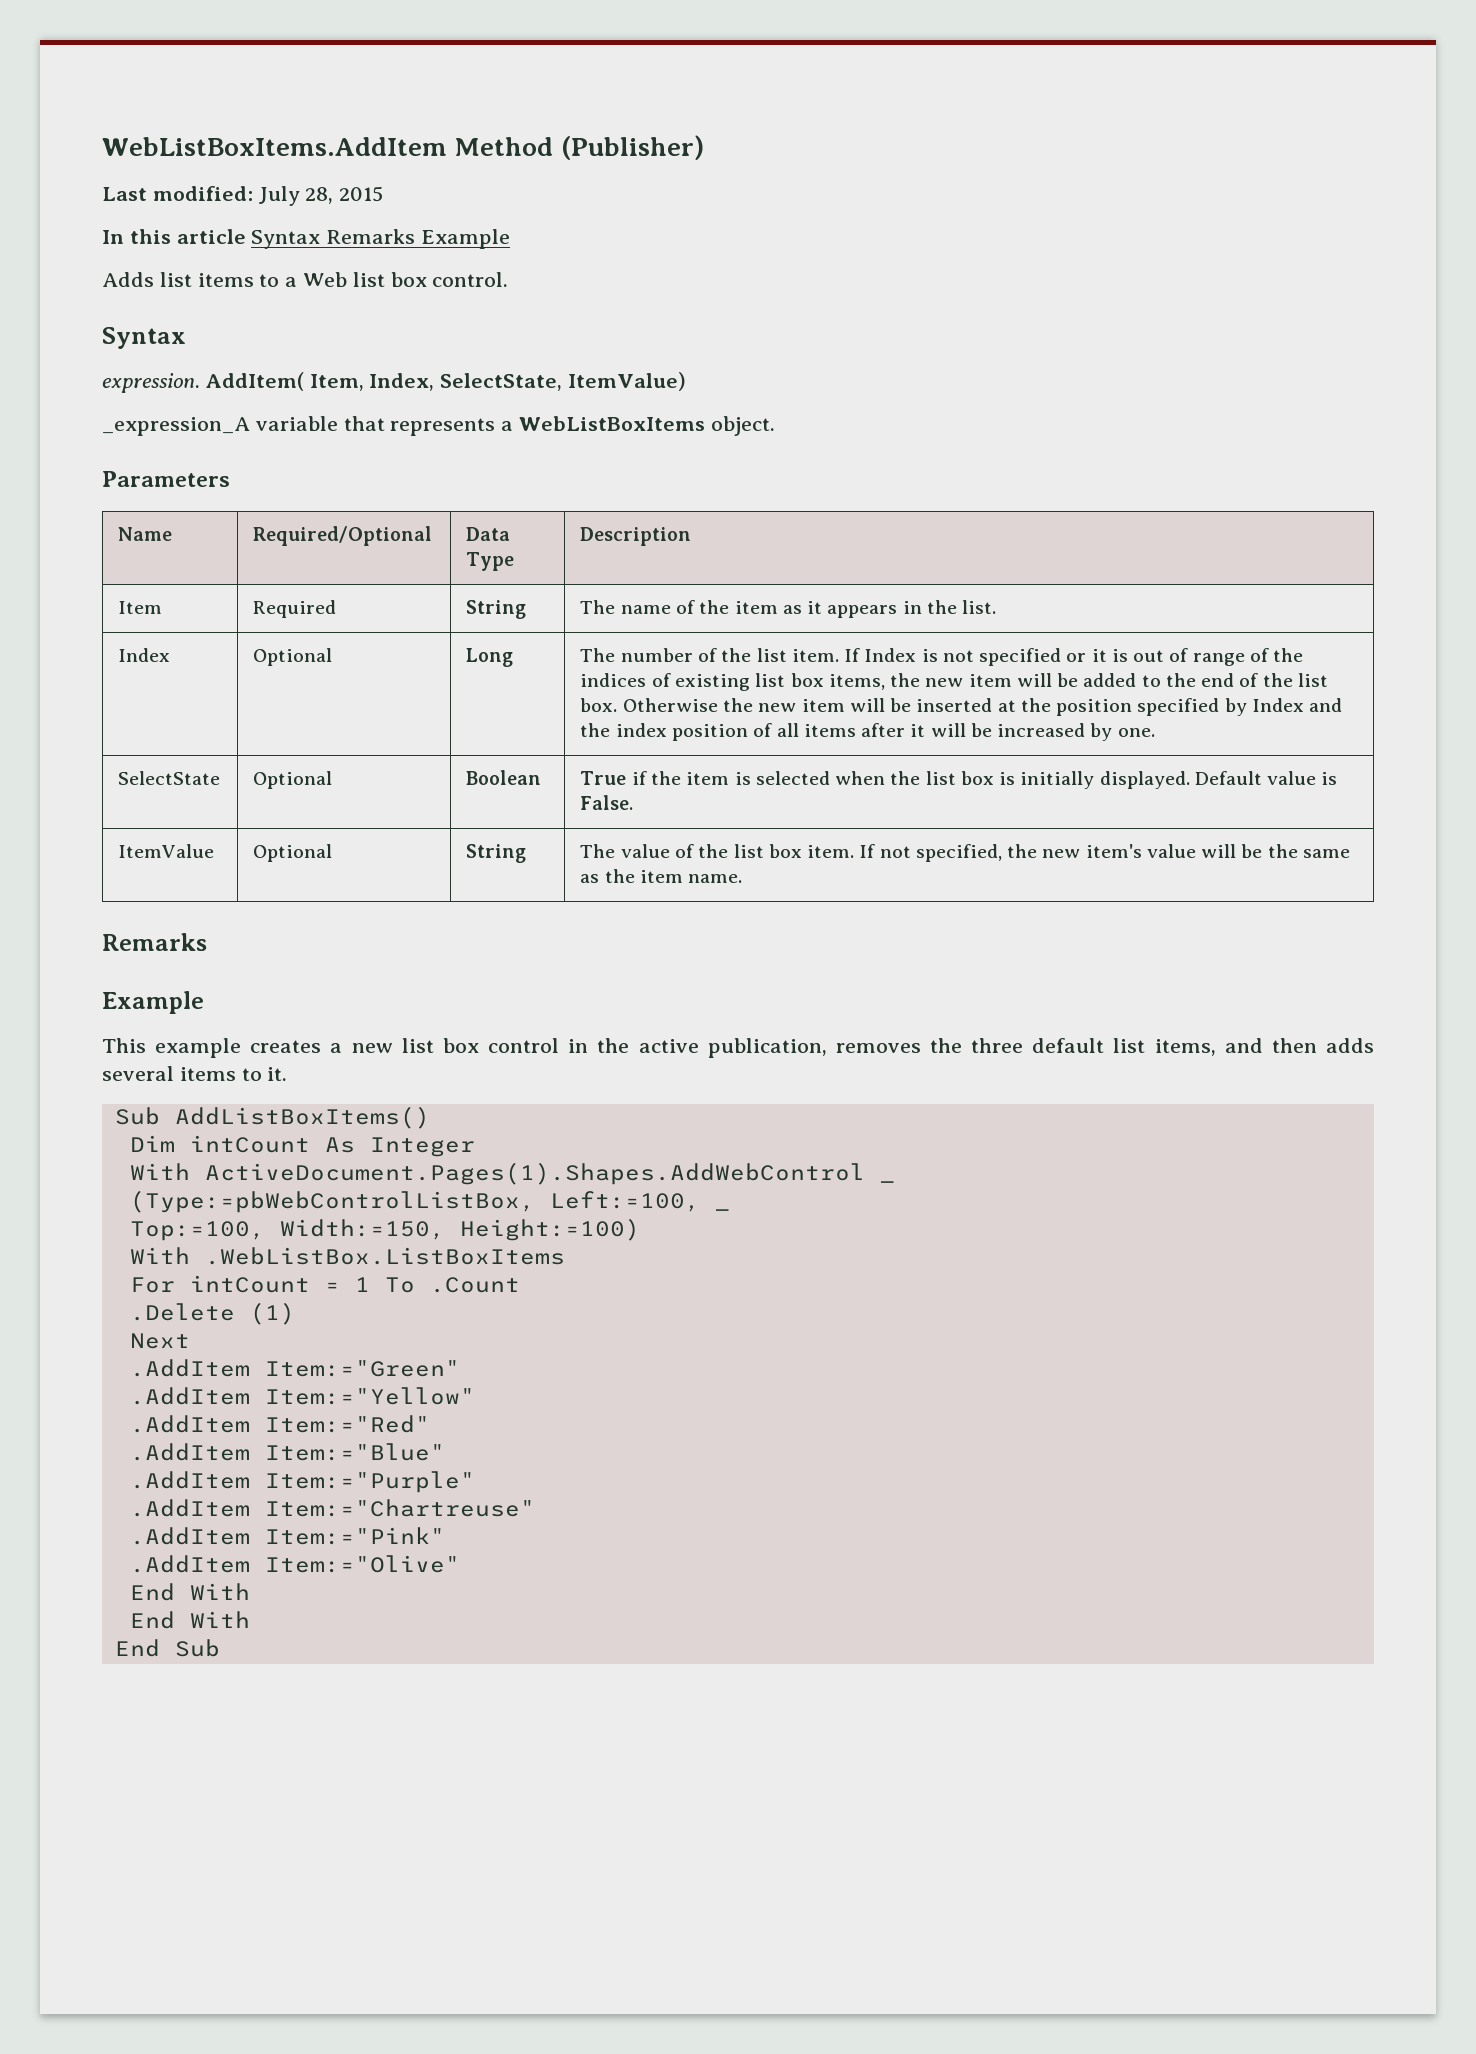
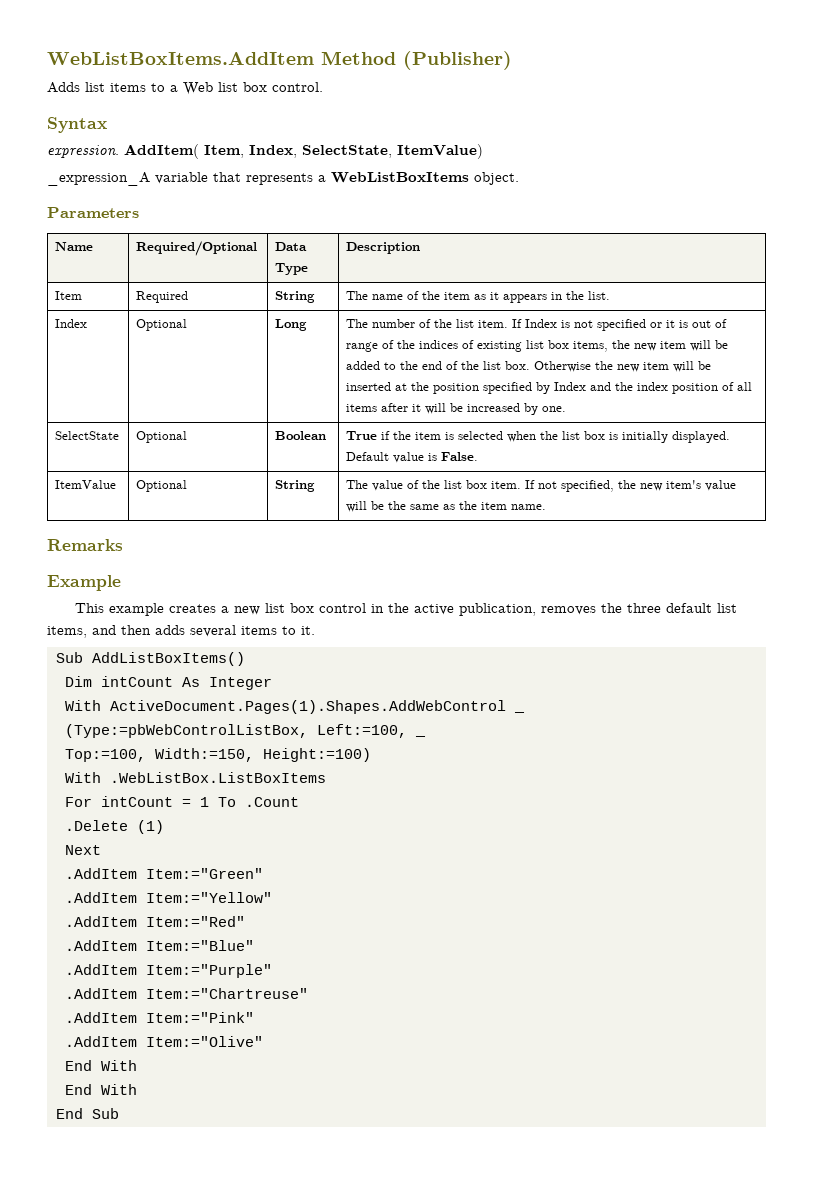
[102,186,384,206] [102,229,511,249] // Last modified: July 28, 2015 // In this article Syntax Remarks Example -> (512, 60) none

